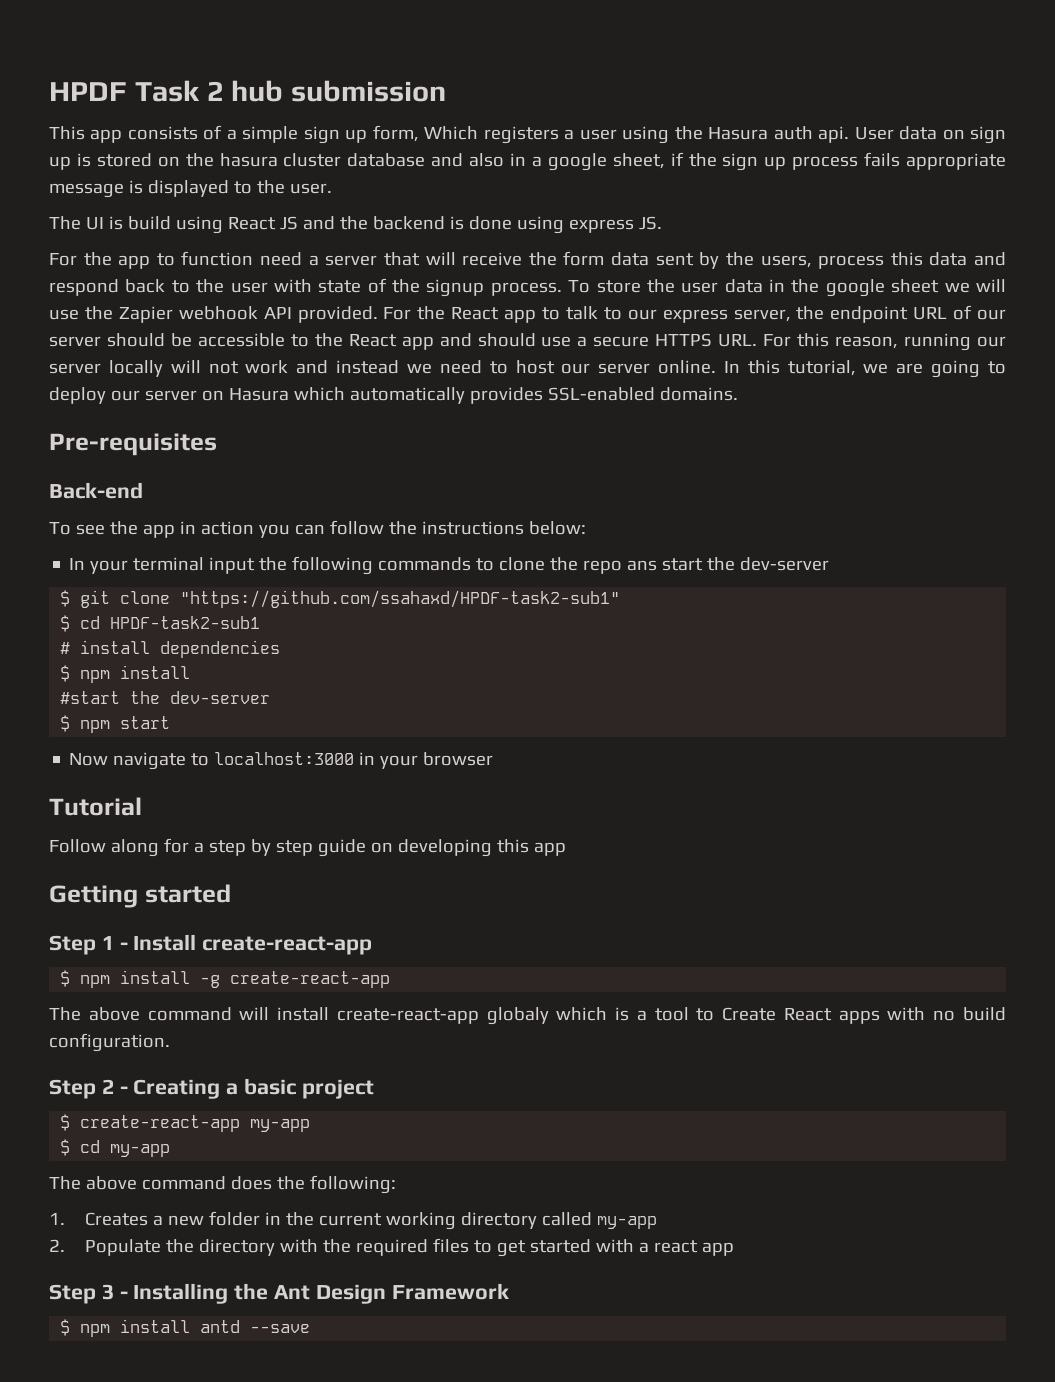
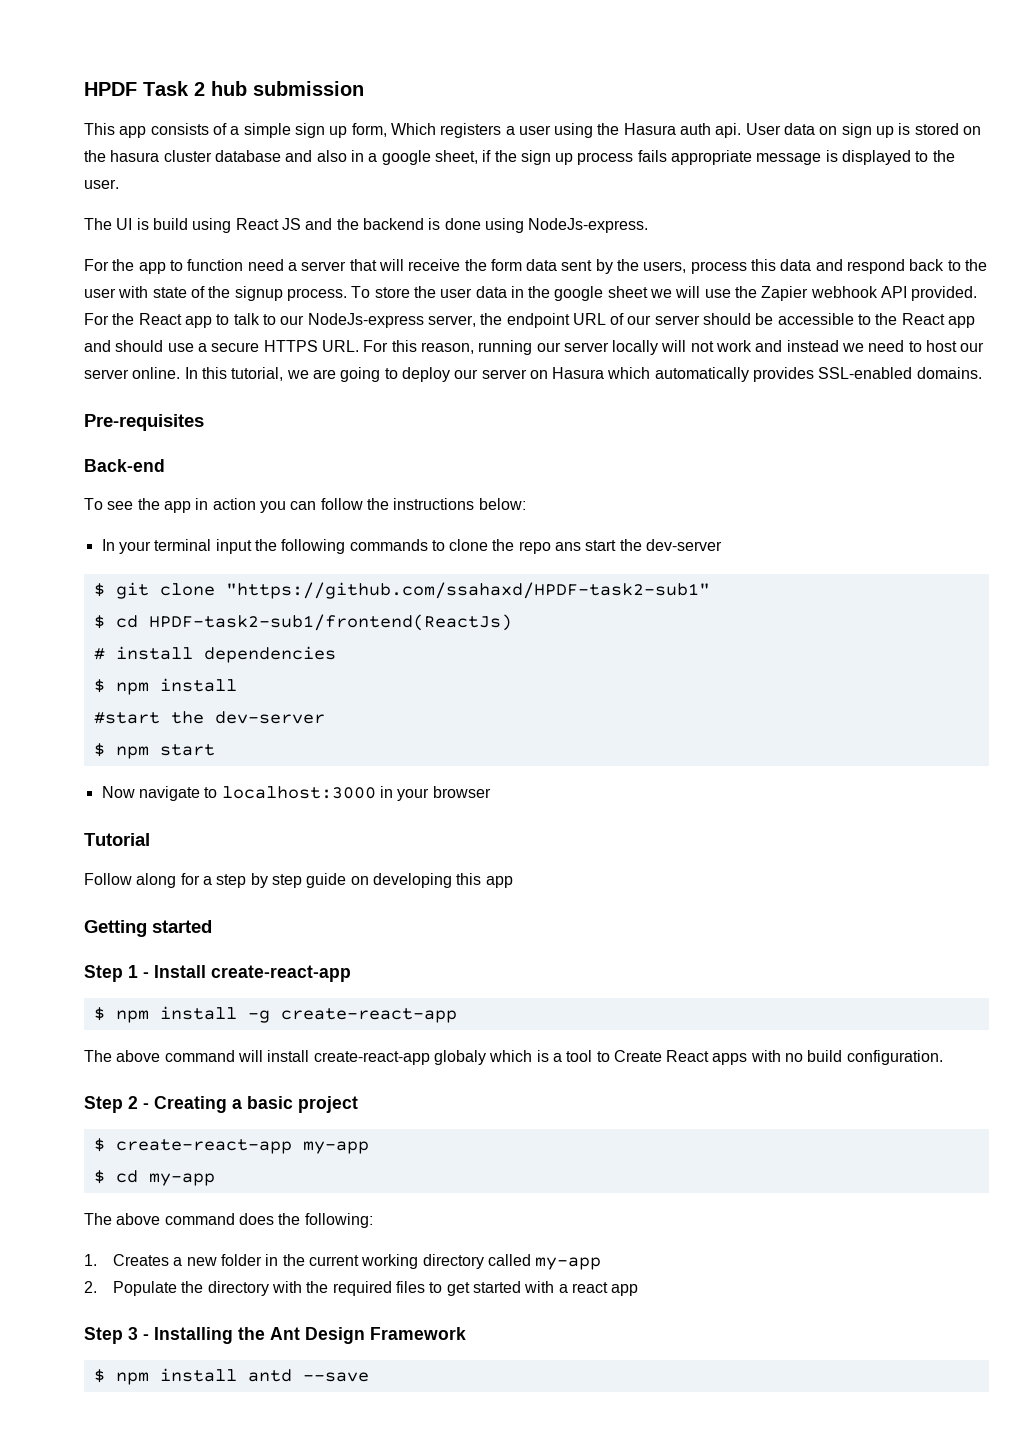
[568,216,662,233] express JS. -> [528,218,649,233] NodeJs-express.
[662,309,728,323] express -> [307,313,424,328] NodeJs-express
[110,616,261,629] HPDF-task2-sub1 -> [148,614,512,631] HPDF-task2-sub1/frontend(ReactJs)

